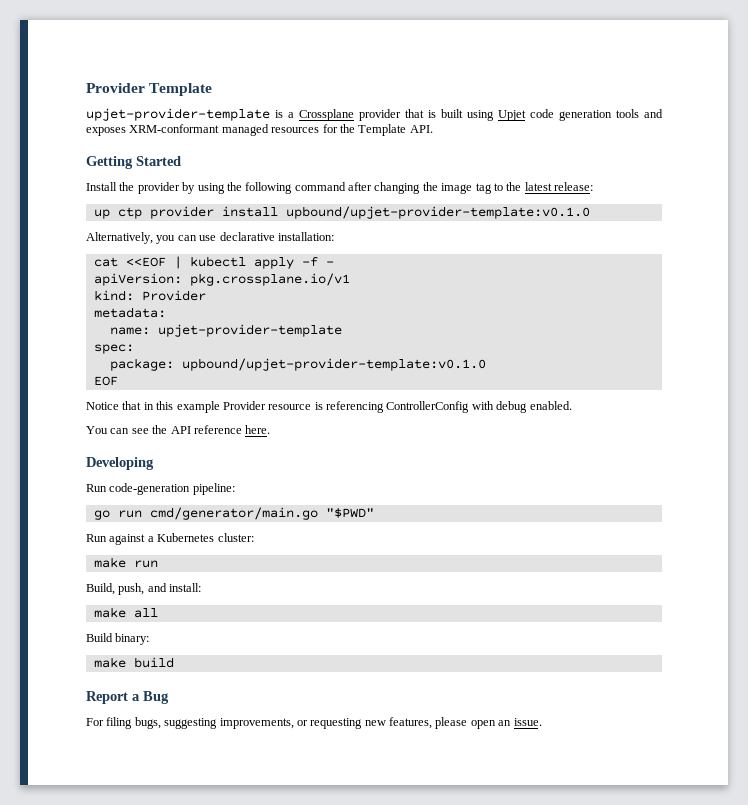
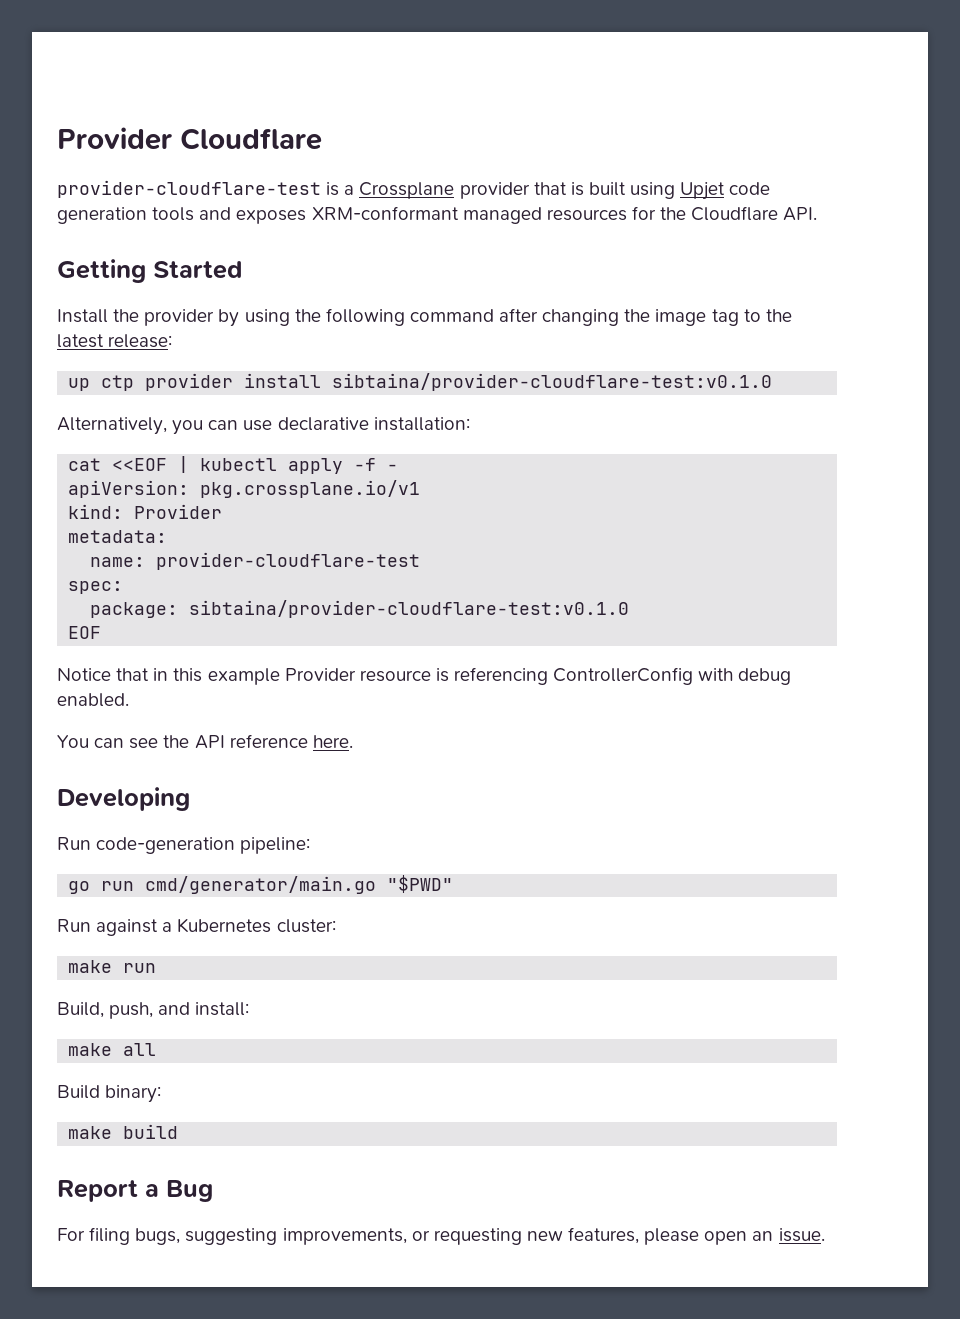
[86,83,213,96] [86,108,270,121] Provider Template // upjet-provider-template -> [57,127,322,150] [57,180,321,198] Provider Cloudflare // provider-cloudflare-test
[358,124,407,136] Template -> [691,206,779,221] Cloudflare
[285,206,590,219] upbound/upjet-provider-template:v0.1.0 -> [332,373,773,391] sibtaina/provider-cloudflare-test:v0.1.0
[157,324,342,337] upjet-provider-template -> [156,552,421,570] provider-cloudflare-test
[181,358,486,371] upbound/upjet-provider-template:v0.1.0 -> [189,600,630,618] sibtaina/provider-cloudflare-test:v0.1.0

